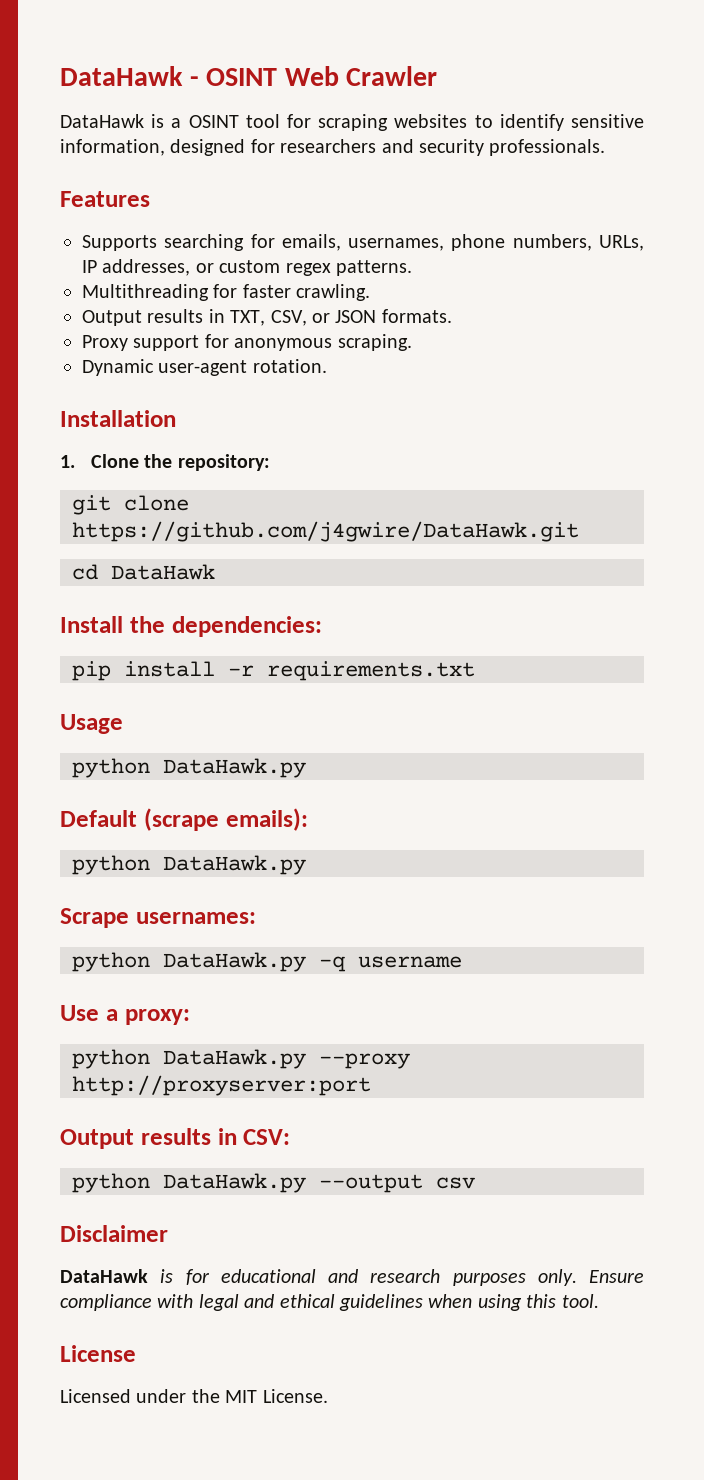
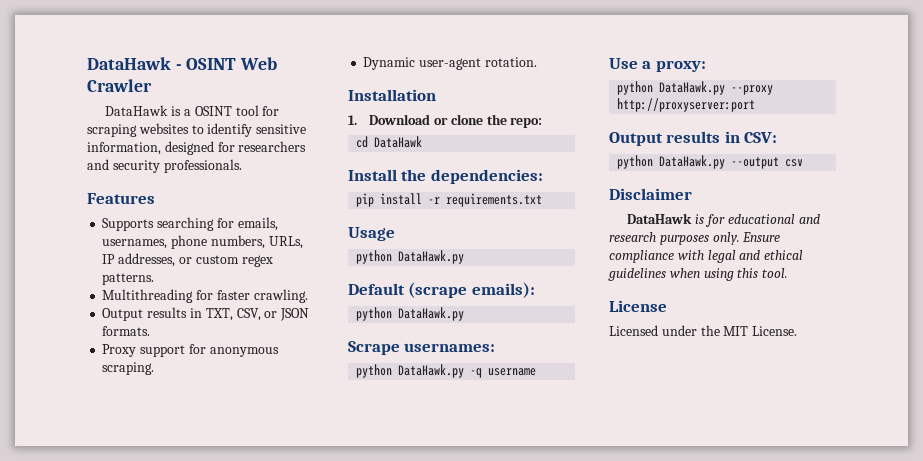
[90,454,270,471] [72,495,189,515] [72,521,579,542] Clone the repository: // git clone https://github.com/j4gwire/DataHawk.git -> [369,114,543,128] Download or clone the repo:

